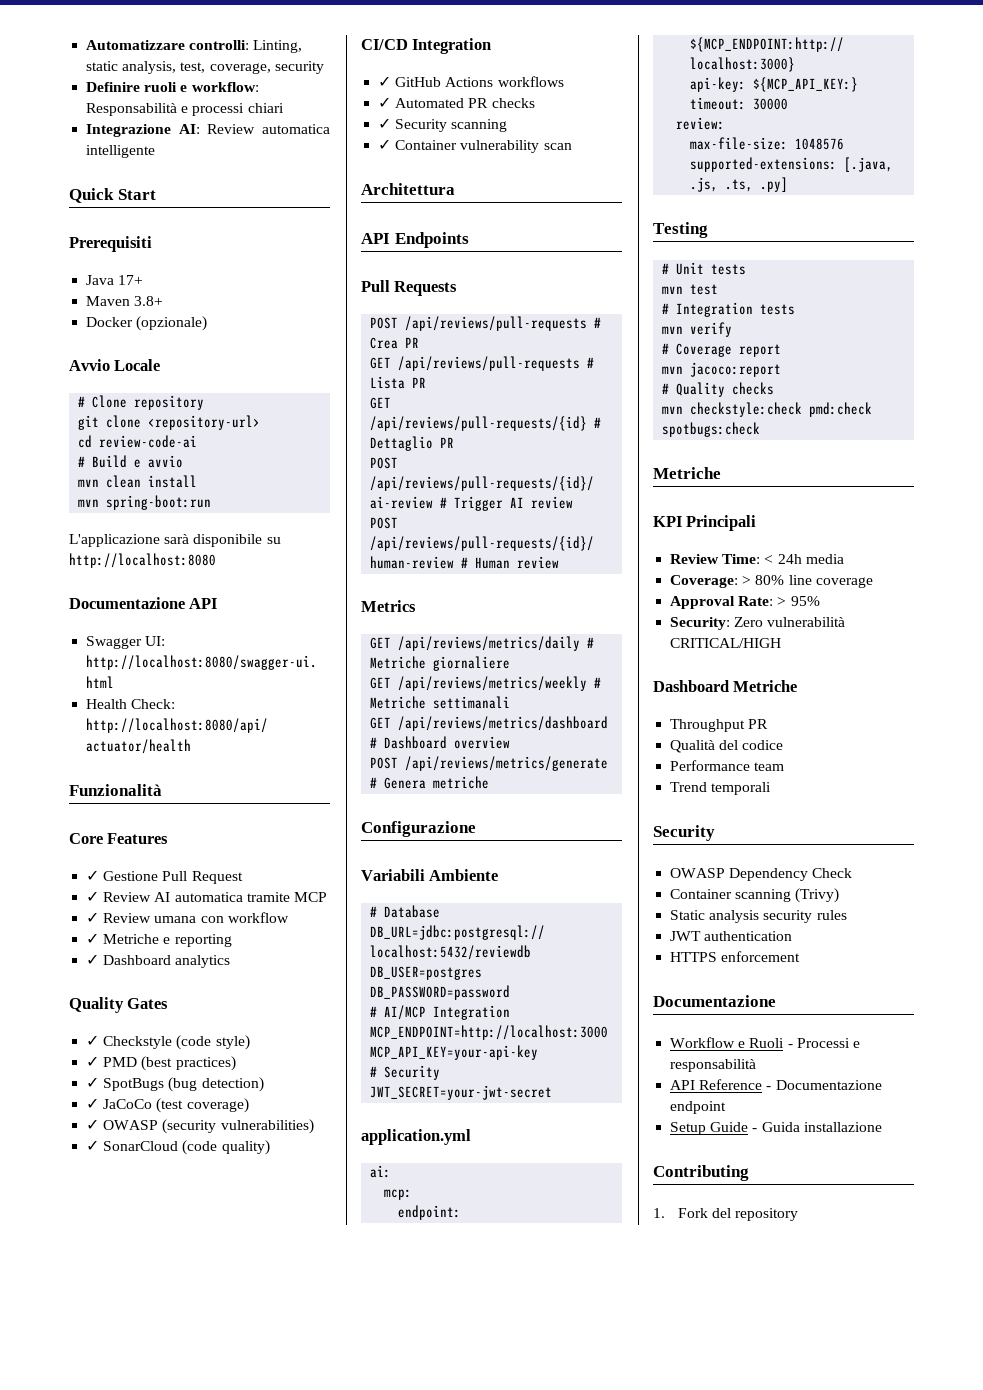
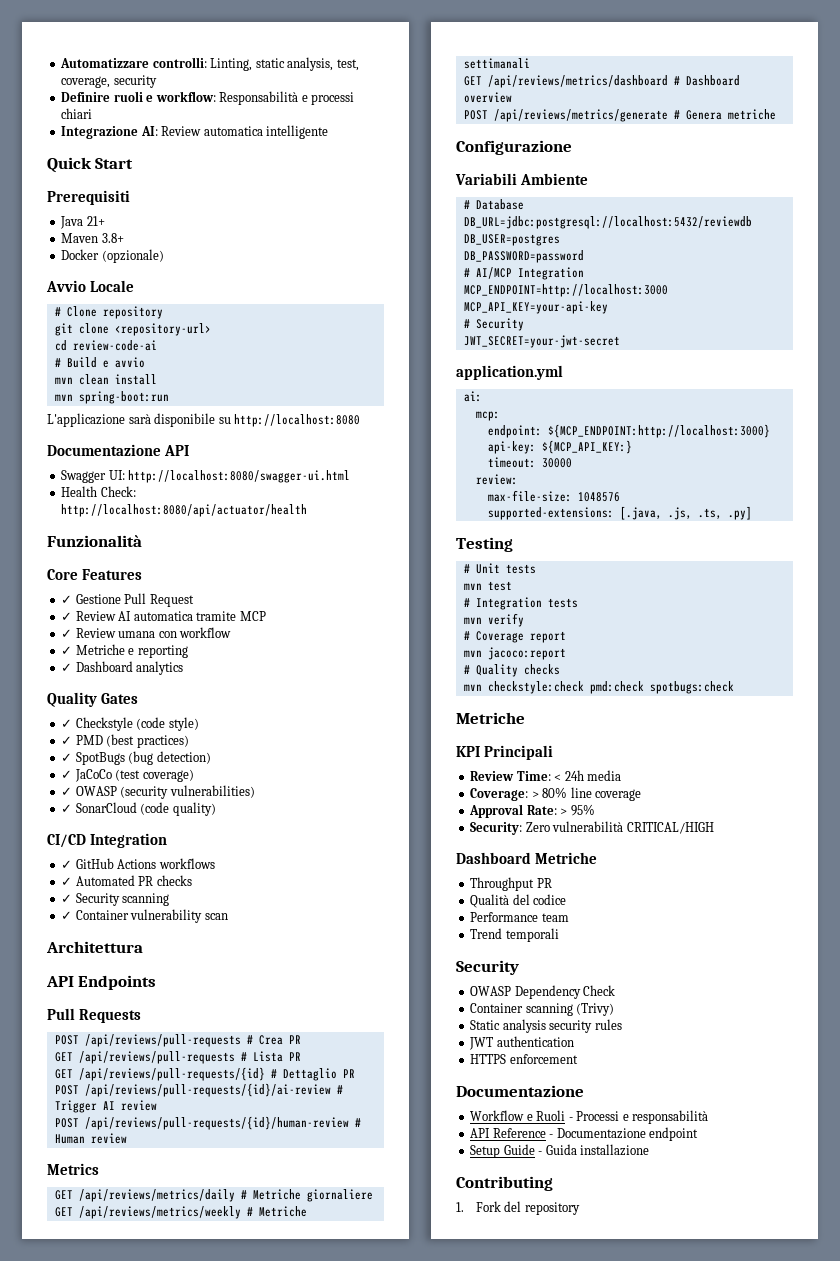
[118,275,144,285] 17+ -> [86,216,105,226] 21+

